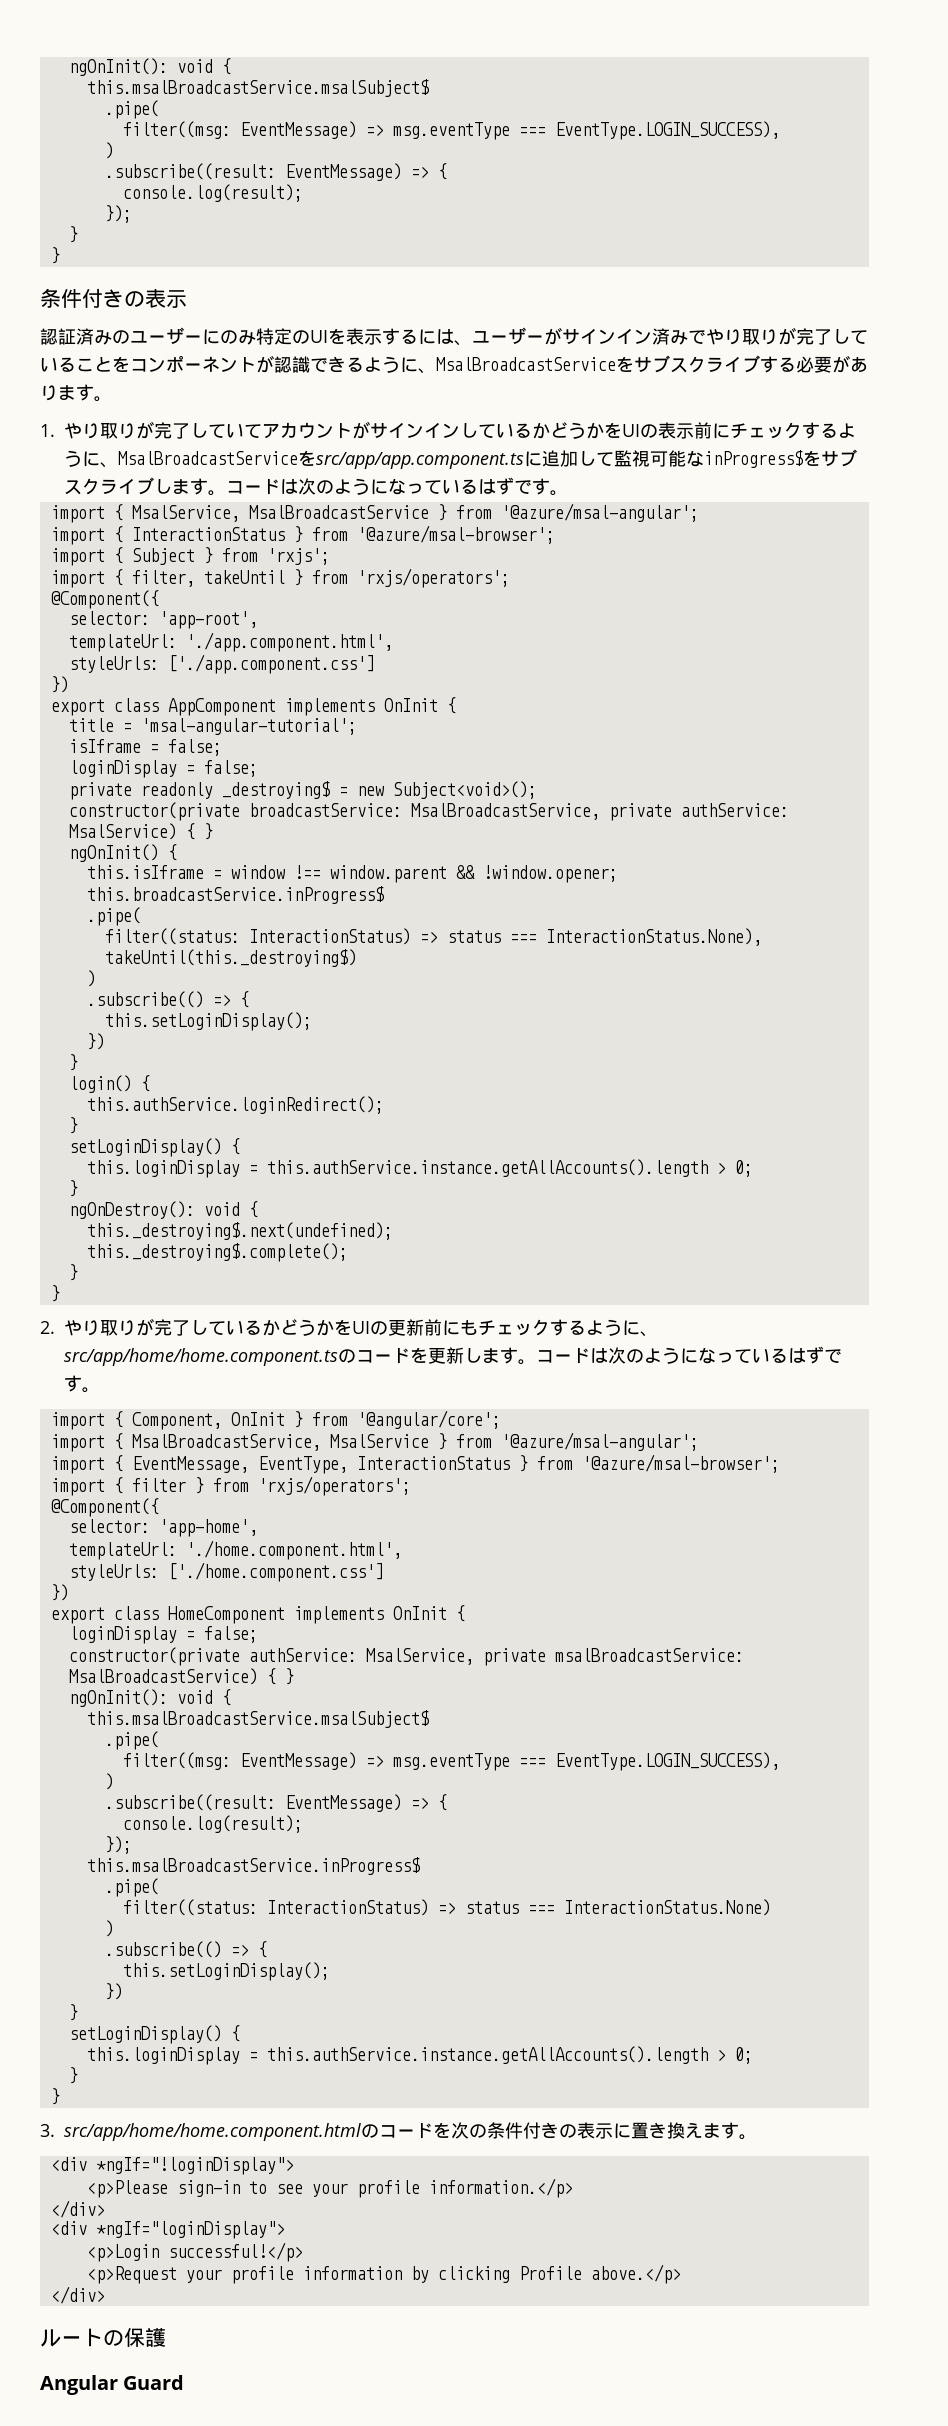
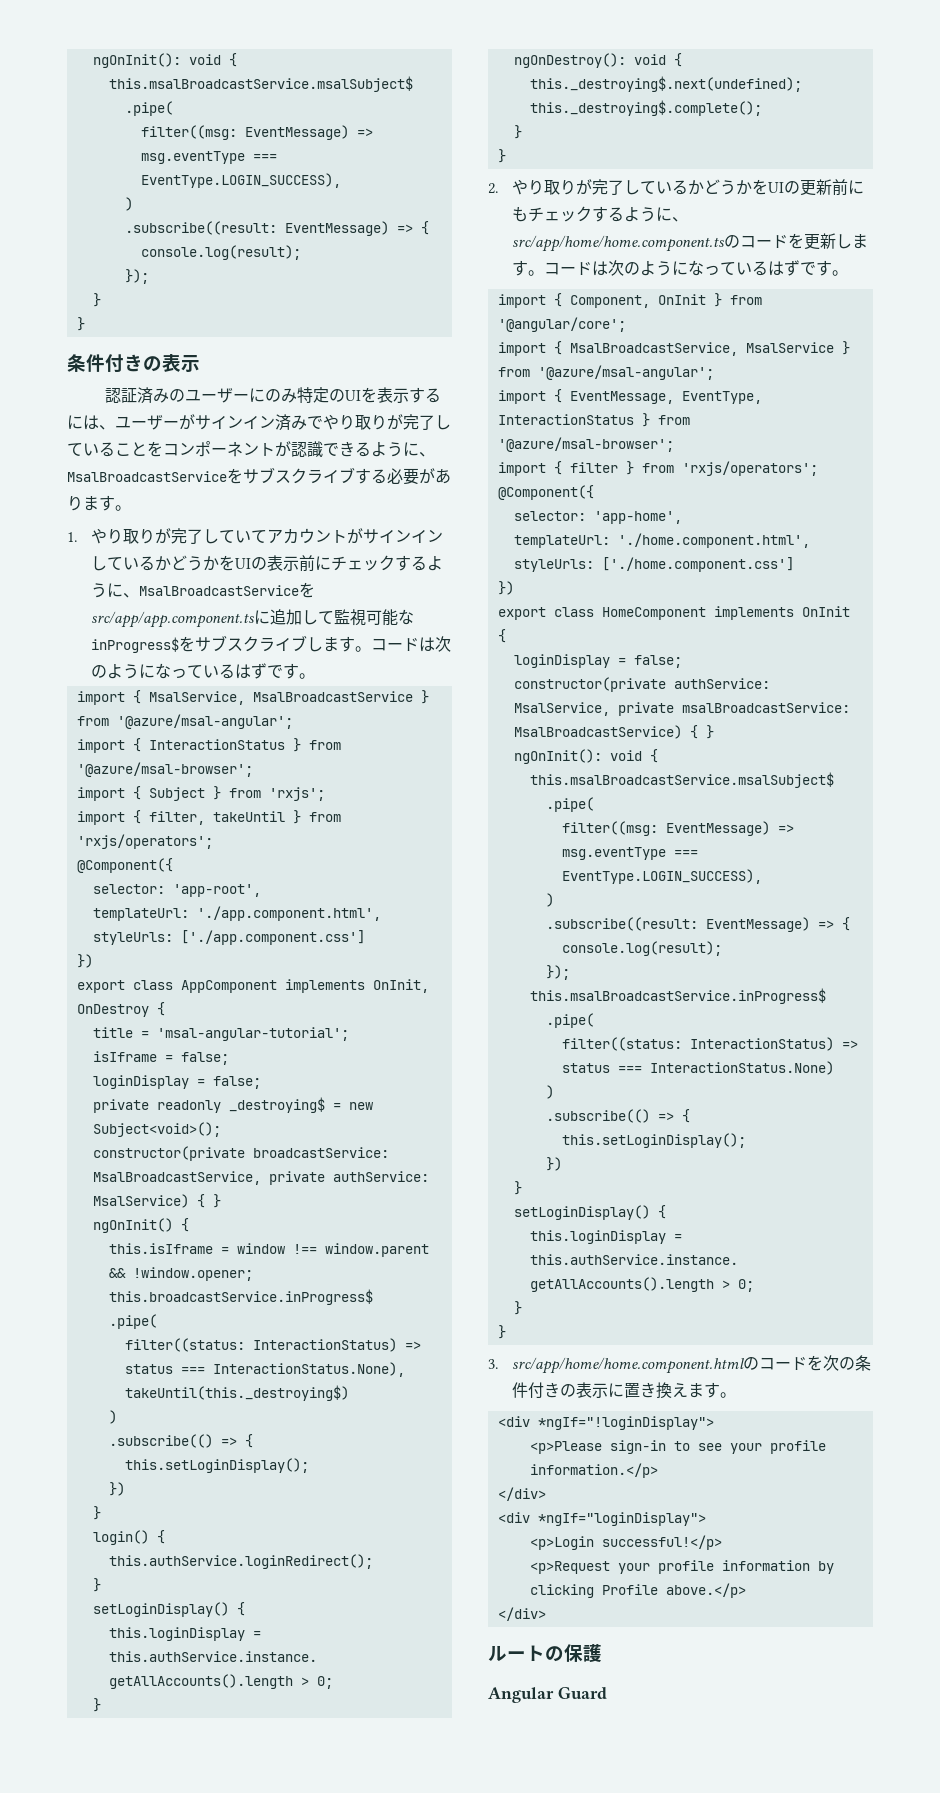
[383,698,438,712] OnInit -> [372,979,429,993] [76,1004,149,1017] OnInit, OnDestroy

